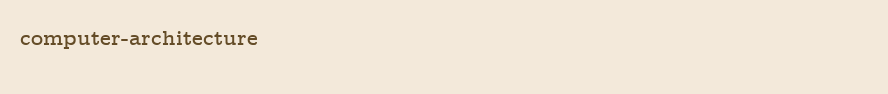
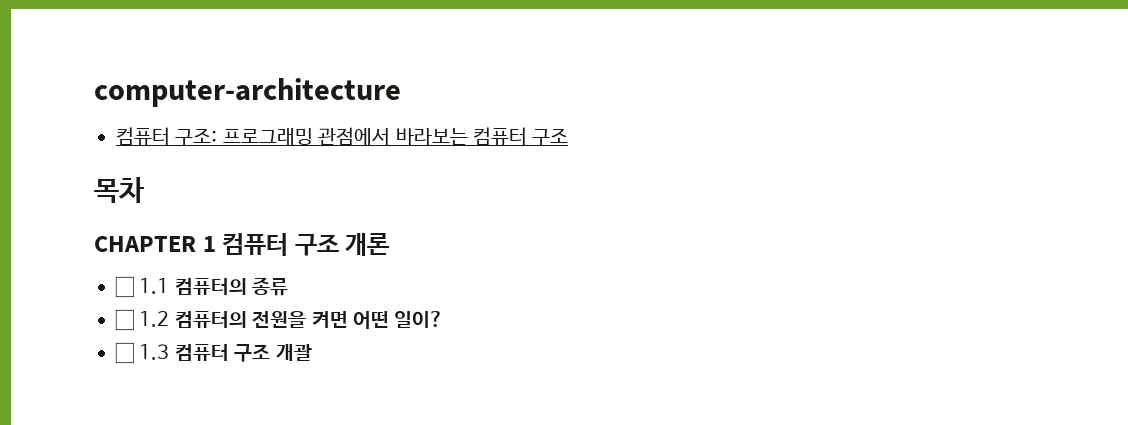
(258, 40) none -> [116,127,569,146] [94,177,144,203] [94,233,391,256] [115,276,289,298] [115,309,444,331] [115,342,312,364] // 컴퓨터 구조: 프로그래밍 관점에서 바라보는 컴퓨터 구조 // 목차 // CHAPTER 1 컴퓨터 구조 개론 // ☐ 1.1 컴퓨터의 종류 // ☐ 1.2 컴퓨터의 전원을 켜면 어떤 일이? // ☐ 1.3 컴퓨터 구조 개괄

